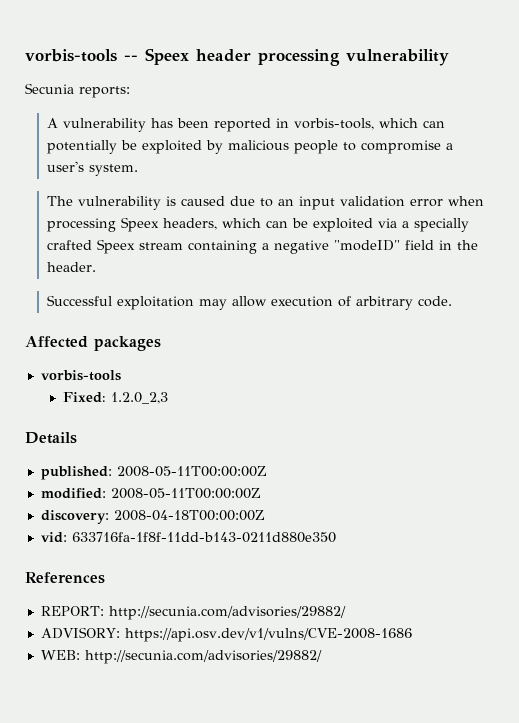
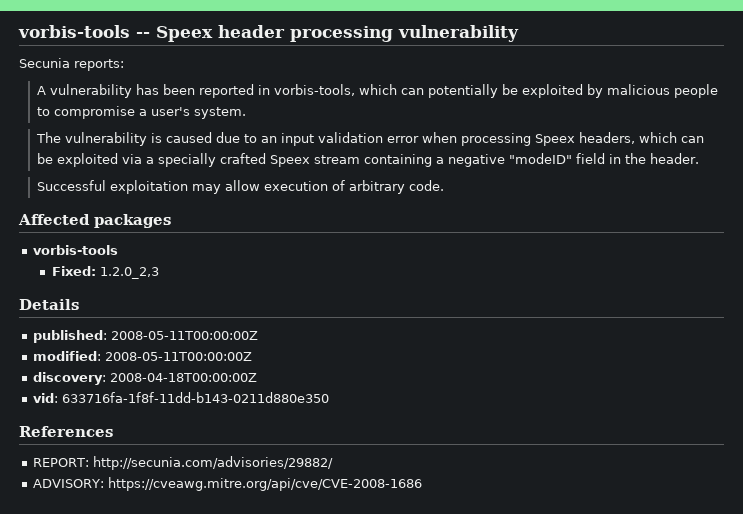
[124,628,412,642] [40,650,322,664] https://api.osv.dev/v1/vulns/CVE-2008-1686 // WEB: http://secunia.com/advisories/29882/ -> [108,477,423,491] https://cveawg.mitre.org/api/cve/CVE-2008-1686

